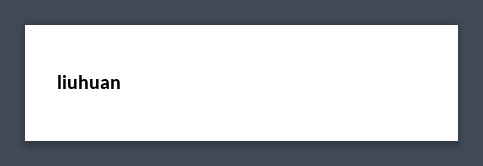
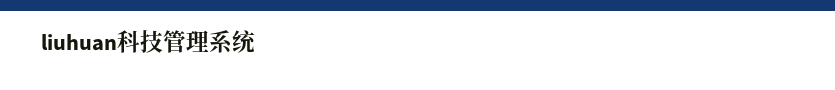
(121, 82) none -> [117,30,256,54] 科技管理系统

